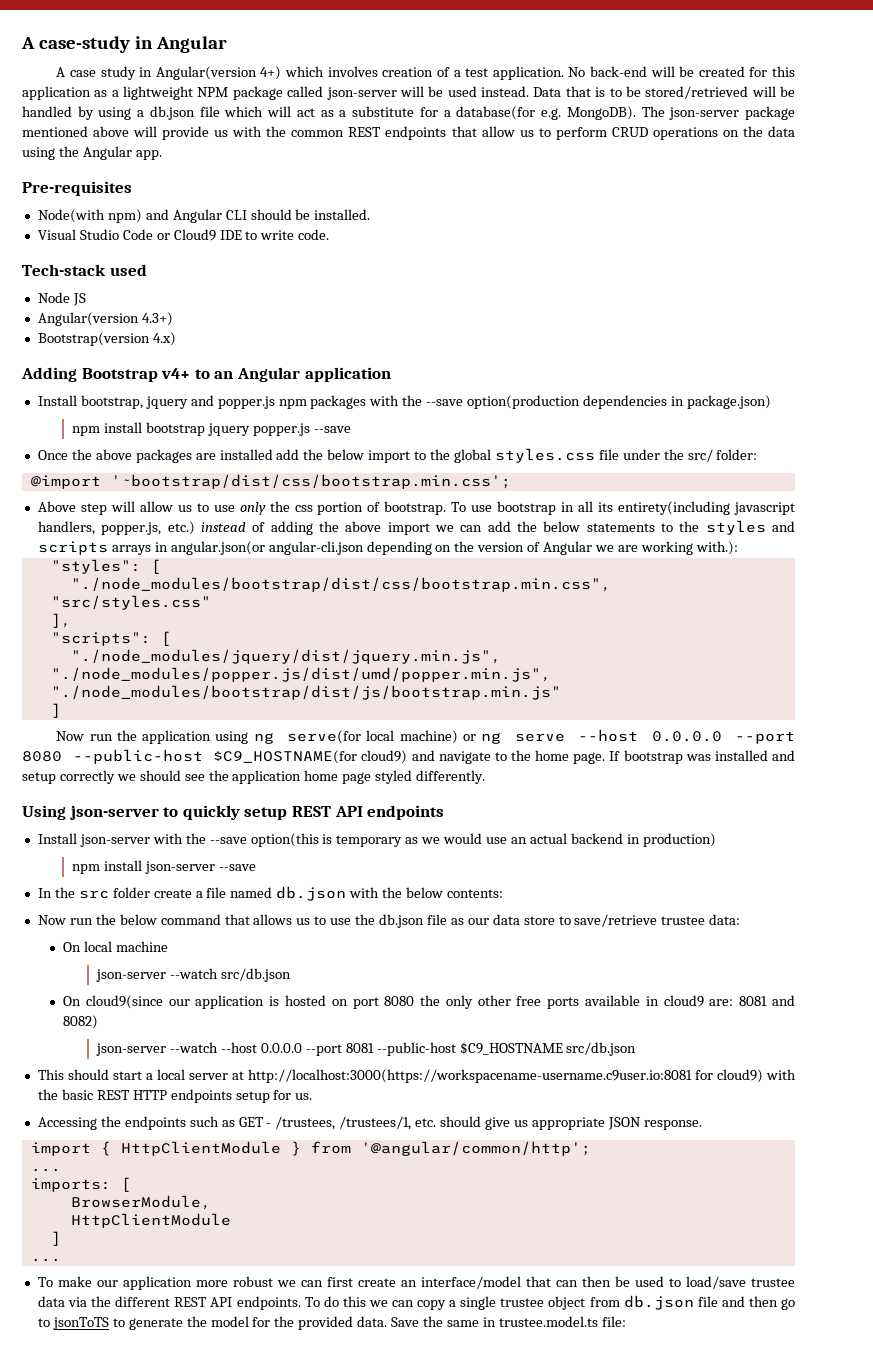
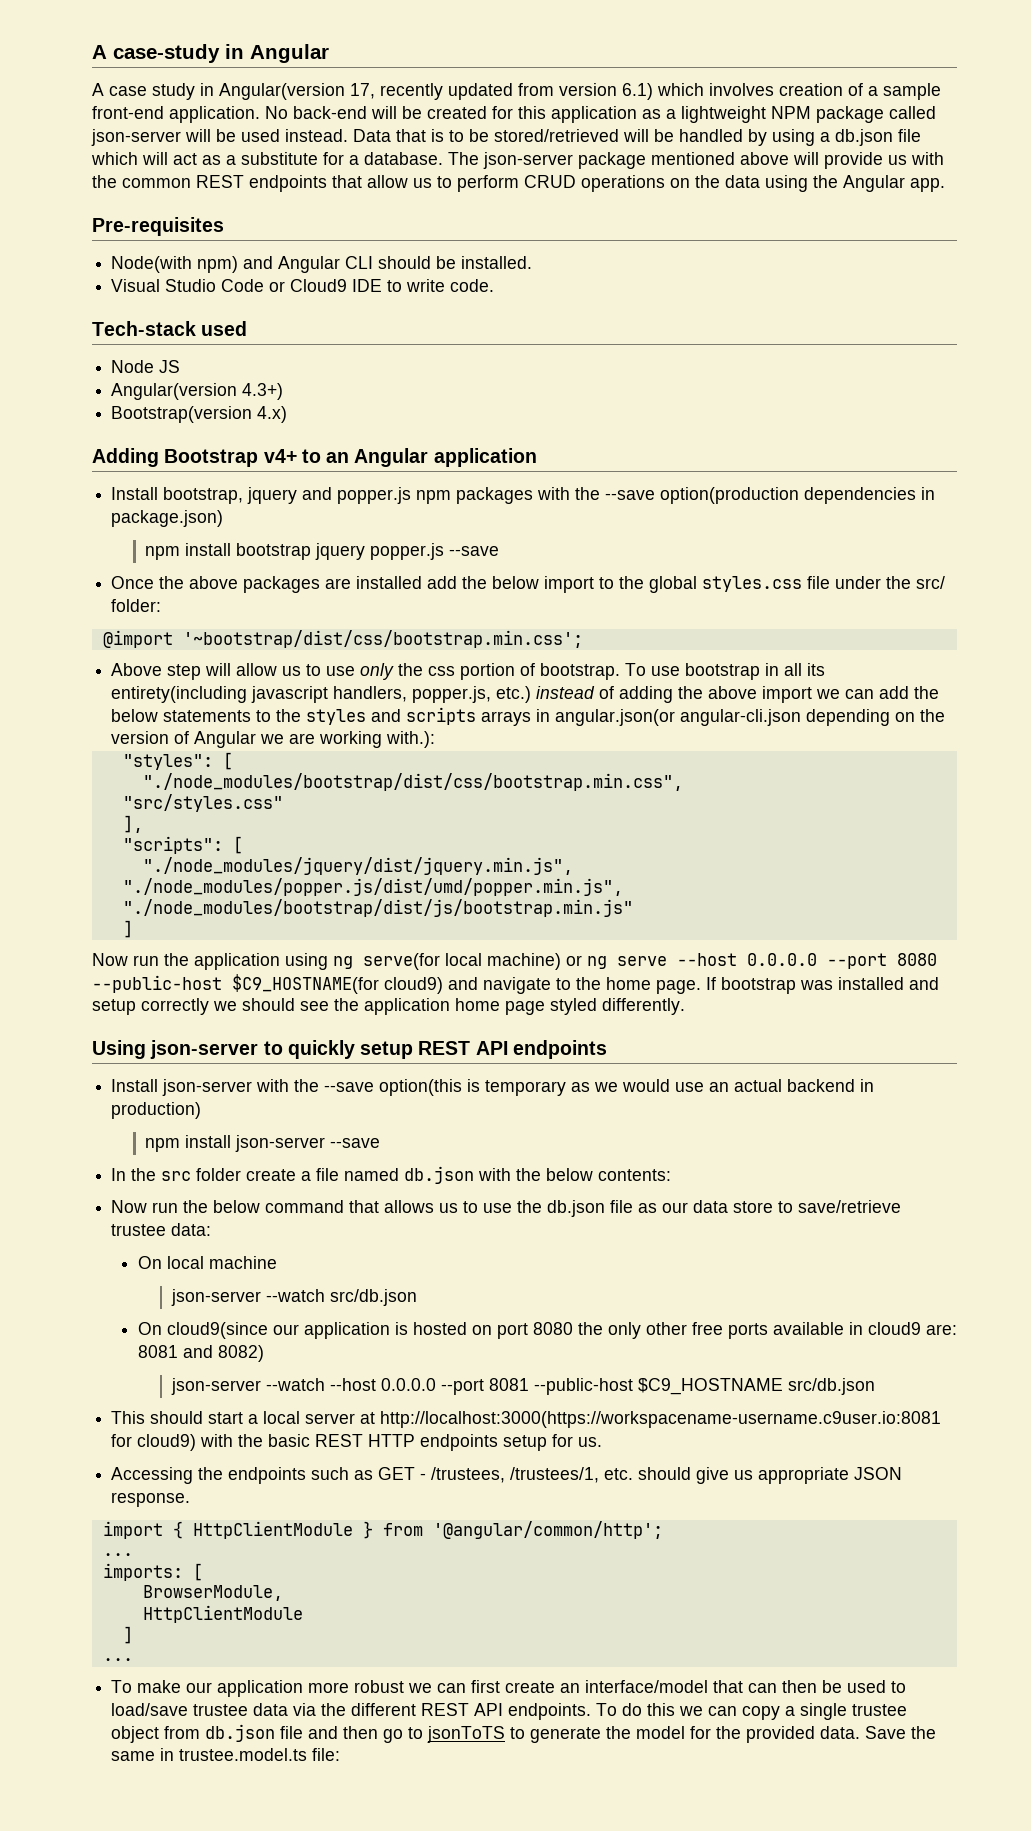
[260,66,282,80] 4+) -> [350,83,653,100] 17, recently updated from version 6.1)
[465,68,489,77] test -> [883,83,941,100] [92,106,164,119] sample front-end
[456,106,636,120] database(for e.g. MongoDB). -> [364,152,443,165] database.

